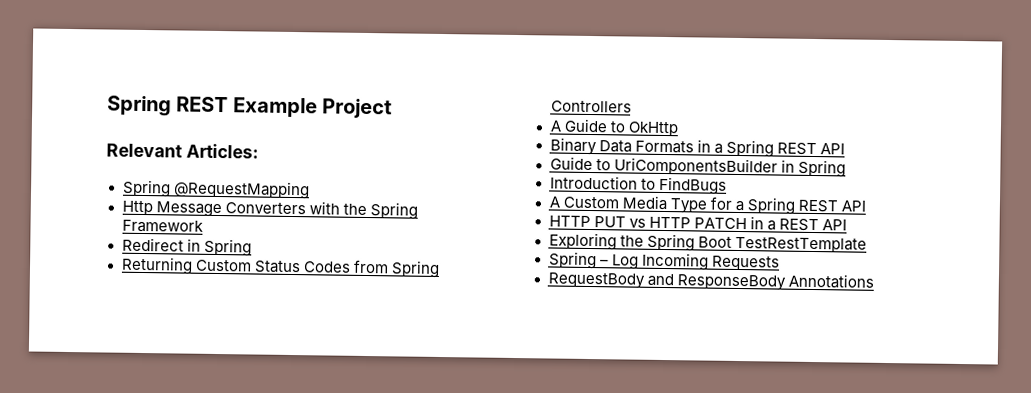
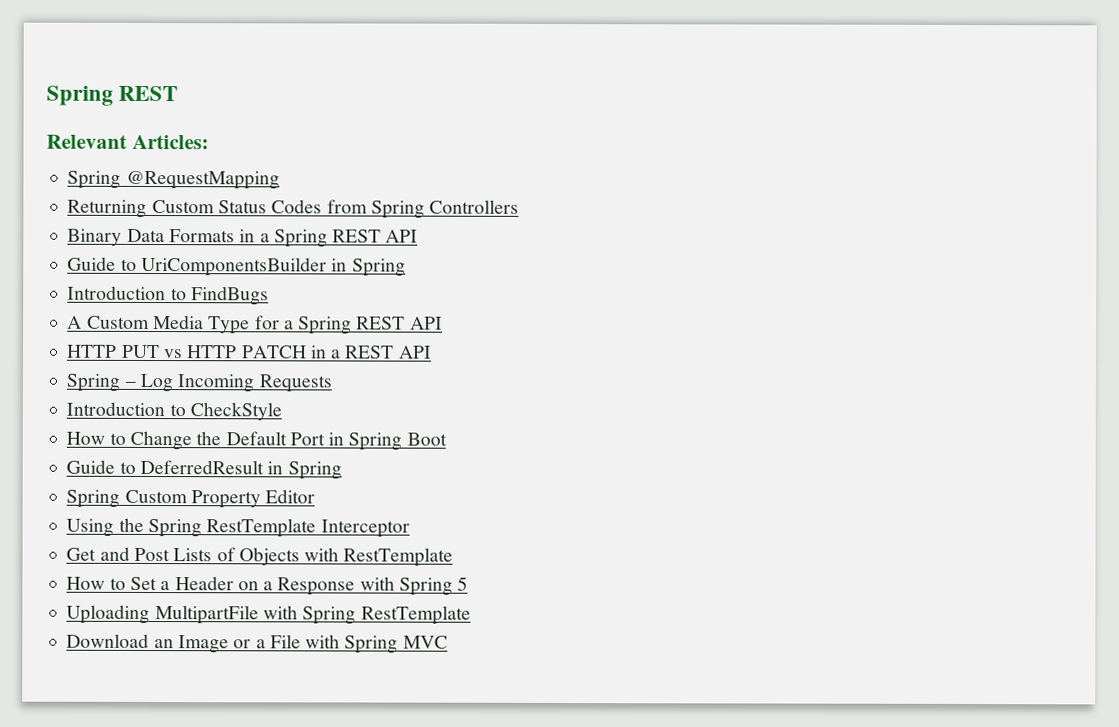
[107,95,393,119] Spring REST Example Project -> [46,85,179,106] Spring REST
[121,200,418,220] [121,219,204,233] [121,237,252,257] // Http Message Converters with the Spring Framework // Redirect in Spring -> (280, 180) none
[549,118,679,137] // A Guide to OkHttp -> (520, 206) none
[548,232,867,253] // Exploring the Spring Boot TestRestTemplate -> (432, 352) none
[547,272,874,291] RequestBody and ResponseBody Annotations -> [66,401,282,421] [66,430,447,451] [66,459,342,480] [66,489,316,509] [66,517,410,538] [66,546,454,567] [66,576,469,596] [66,604,471,625] [66,633,448,654] Introduction to CheckStyle // How to Change the Default Port in Spring Boot // Guide to DeferredResult in Spring // Spring Custom Property Editor // Using the Spring RestTemplate Interceptor // Get and Post Lists of Objects with RestTemplate // How to Set a Header on a Response with Spring 5 // Uploading MultipartFile with Spring RestTemplate // Download an Image or a File with Spring MVC

